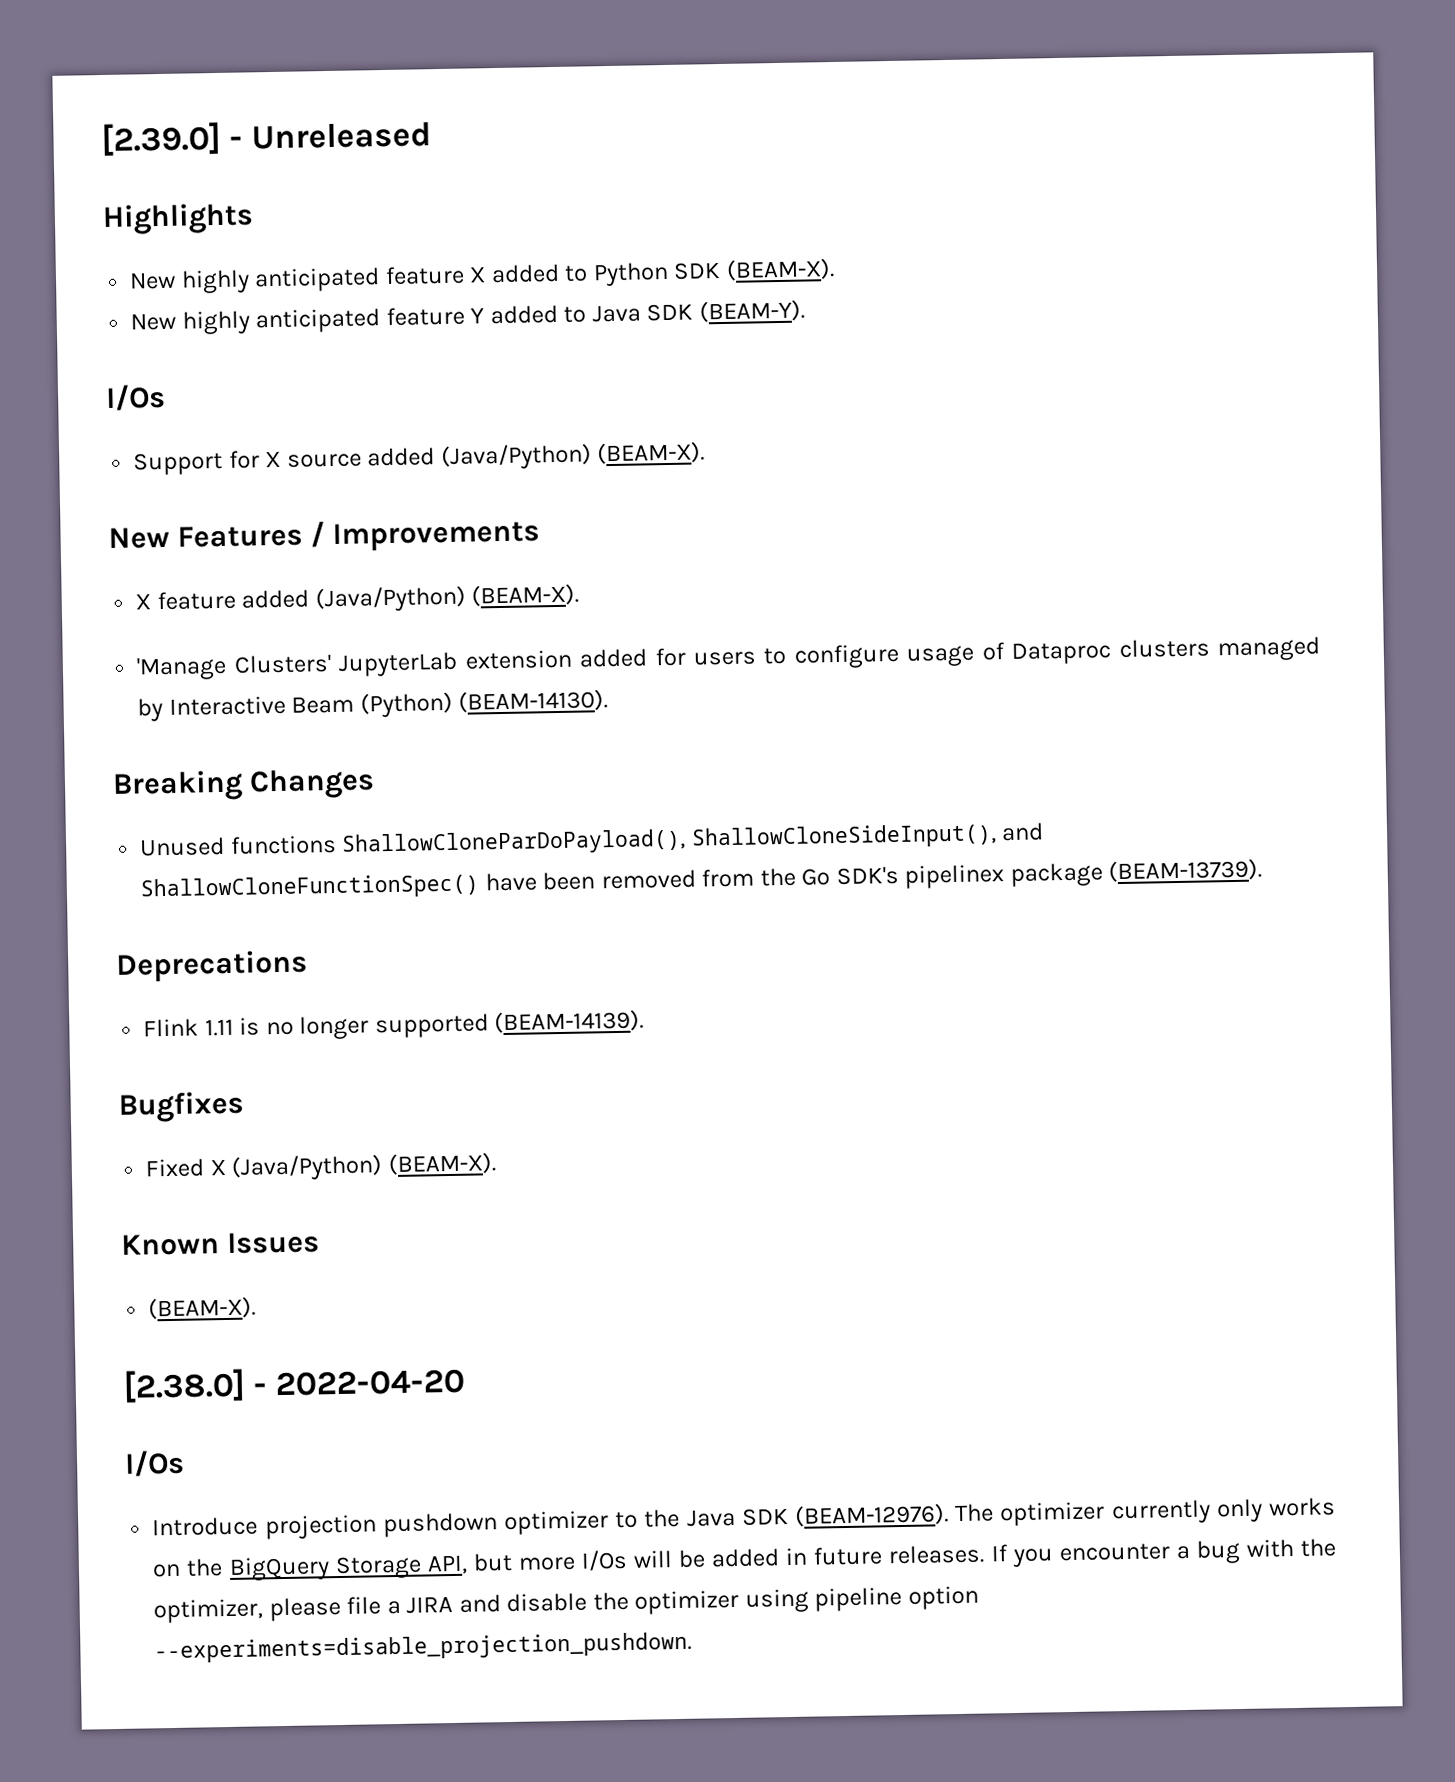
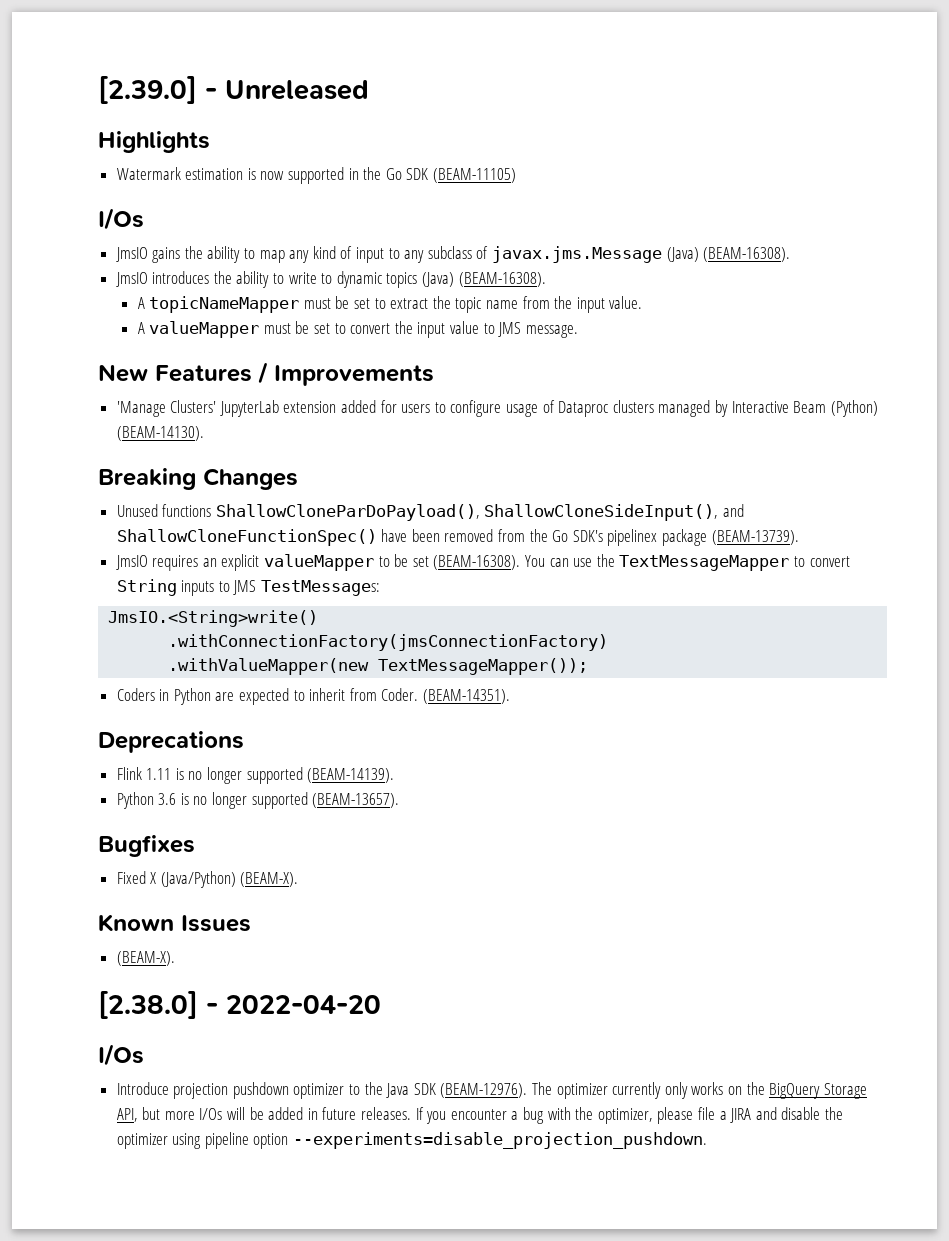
[129,258,835,294] [130,299,805,335] [105,383,166,411] [133,441,706,476] New highly anticipated feature X added to Python SDK (BEAM-X). // New highly anticipated feature Y added to Java SDK (BEAM-Y). // I/Os // Support for X source added (Java/Python) (BEAM-X). -> [116,167,517,184] [98,208,144,230] [115,246,791,263] [115,271,546,288] [137,296,643,313] [137,321,578,338] Watermark estimation is now supported in the Go SDK (BEAM-11105) // I/Os // JmsIO gains the ability to map any kind of input to any subclass of javax.jms.Message (Java) (BEAM-16308). // JmsIO introduces the ability to write to dynamic topics (Java) (BEAM-16308). // A topicNameMapper must be set to extract the topic name from the input value. // A valueMapper must be set to convert the input value to JMS message.
[135,583,580,613] // X feature added (Java/Python) (BEAM-X). -> (434, 375) none
(1263, 870) none -> [115,554,850,571] [116,579,381,596] [108,610,319,627] [168,634,609,651] [168,658,589,675] [116,688,511,705] // JmsIO requires an explicit valueMapper to be set (BEAM-16308). You can use the TextMessageMapper to convert String inputs to JMS TestMessages: // JmsIO.<String>write() // .withConnectionFactory(jmsConnectionFactory) // .withValueMapper(new TextMessageMapper()); // Coders in Python are expected to inherit from Coder. (BEAM-14351).
(645, 1021) none -> [116,792,400,809] // Python 3.6 is no longer supported (BEAM-13657).

